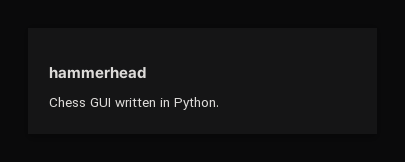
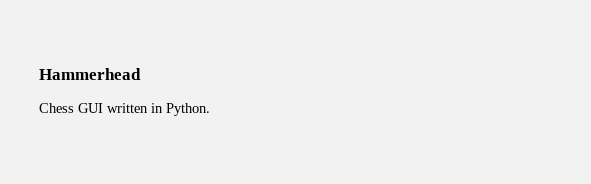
[49,67,146,79] hammerhead -> [39,68,141,80] Hammerhead

